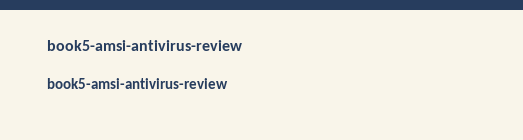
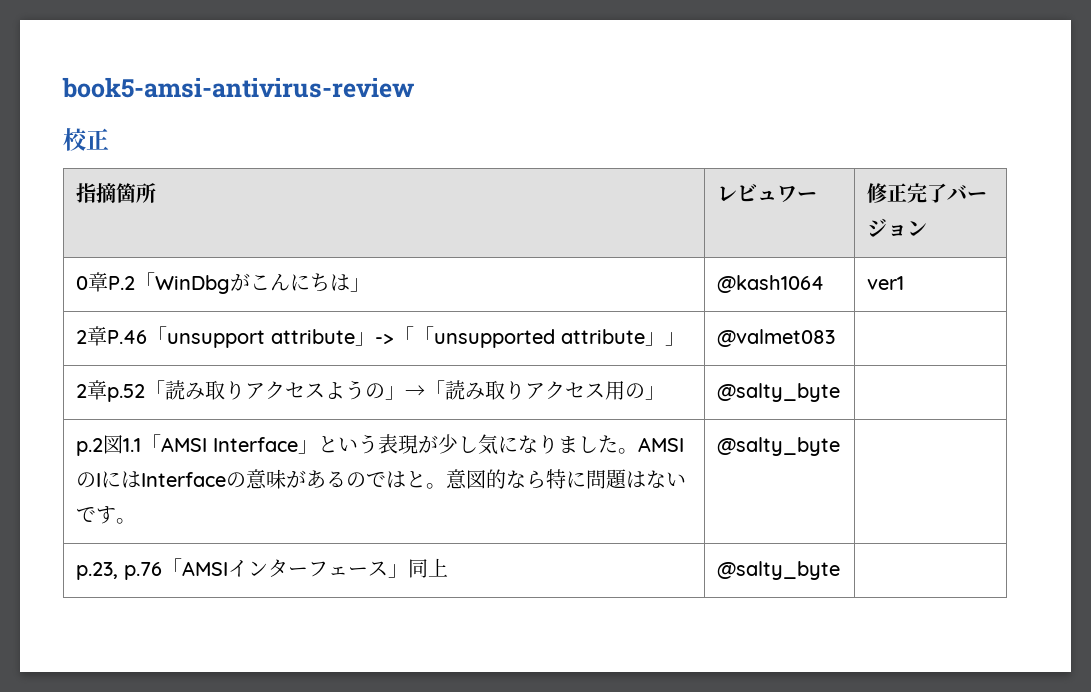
[47,78,228,89] book5-amsi-antivirus-review -> [63,128,109,151] [75,183,156,203] [716,184,817,203] [866,183,987,203] [866,218,927,237] [75,272,370,294] [716,275,824,293] [866,276,904,290] [75,326,685,348] [716,329,835,347] [75,380,665,402] [716,383,840,402] [75,434,684,456] [75,469,686,489] [75,506,136,524] [716,437,840,456] [75,558,448,580] [716,561,840,580] 校正 // 指摘箇所 | レビュワー | 修正完了バージョン // 0章P.2「WinDbgがこんにちは」 | @kash1064 | ver1 // 2章P.46「unsupport attribute」->「「unsupported attribute」」 | @valmet083 | // 2章p.52「読み取りアクセスようの」→「読み取りアクセス用の」 | @salty_byte | // p.2図1.1「AMSI Interface」という表現が少し気になりました。AMSIのIにはInterfaceの意味があるのではと。意図的なら特に問題はないです。 | @salty_byte | // p.23, p.76「AMSIインターフェース」同上 | @salty_byte |

